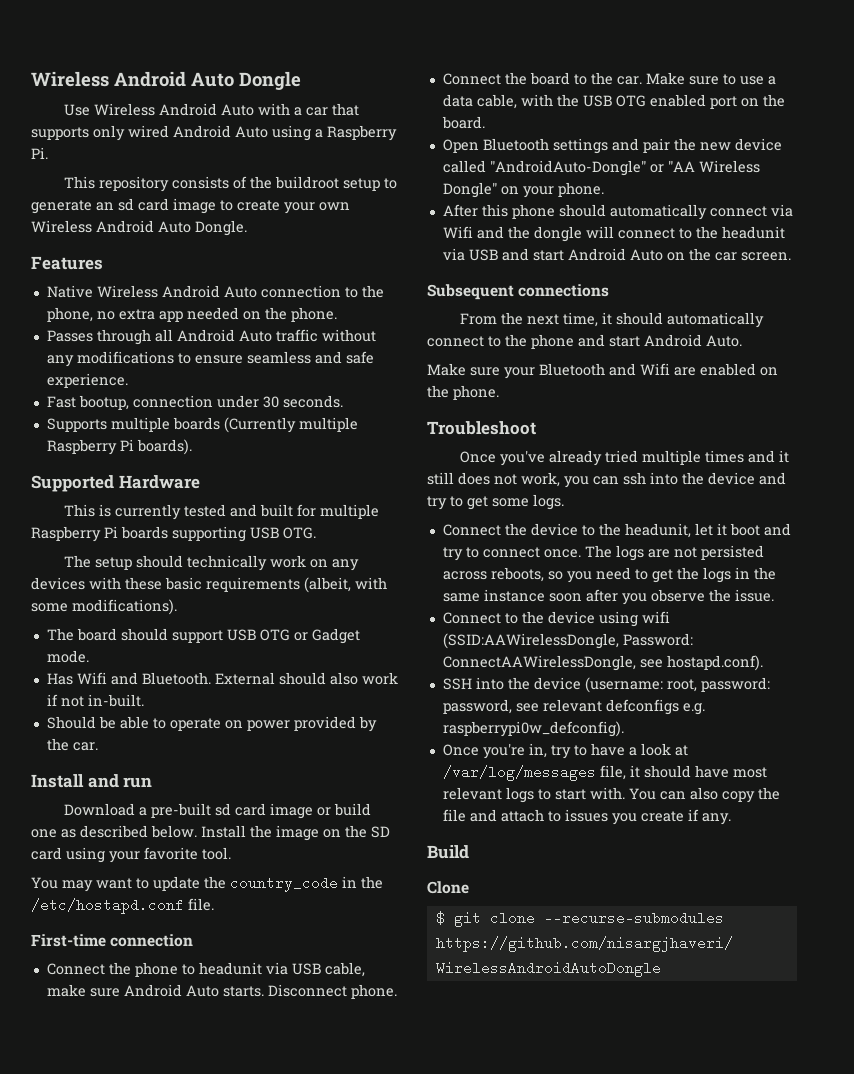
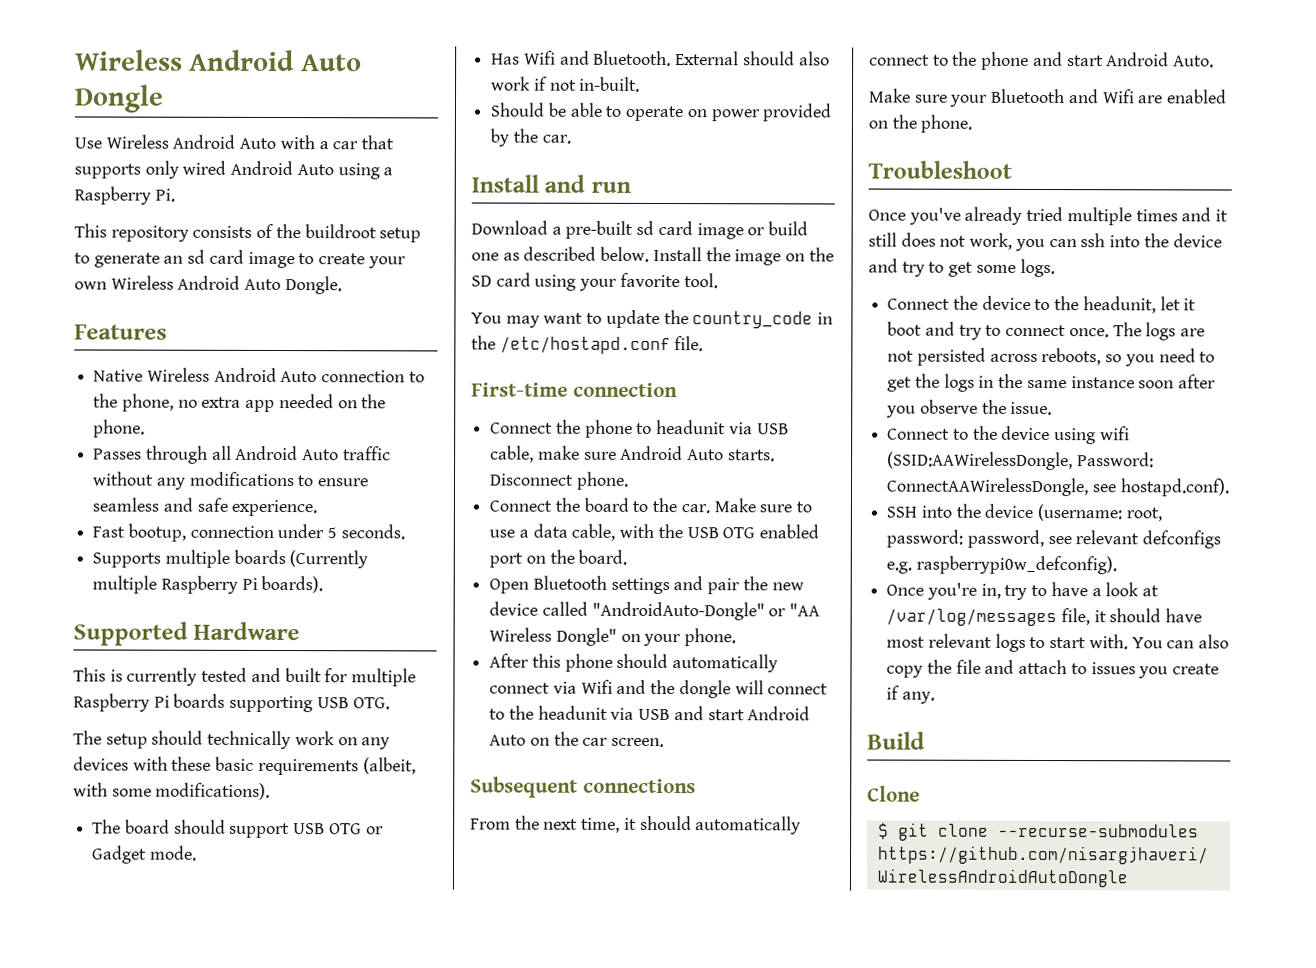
[262,396,279,408] 30 -> [327,527,338,539] 5

